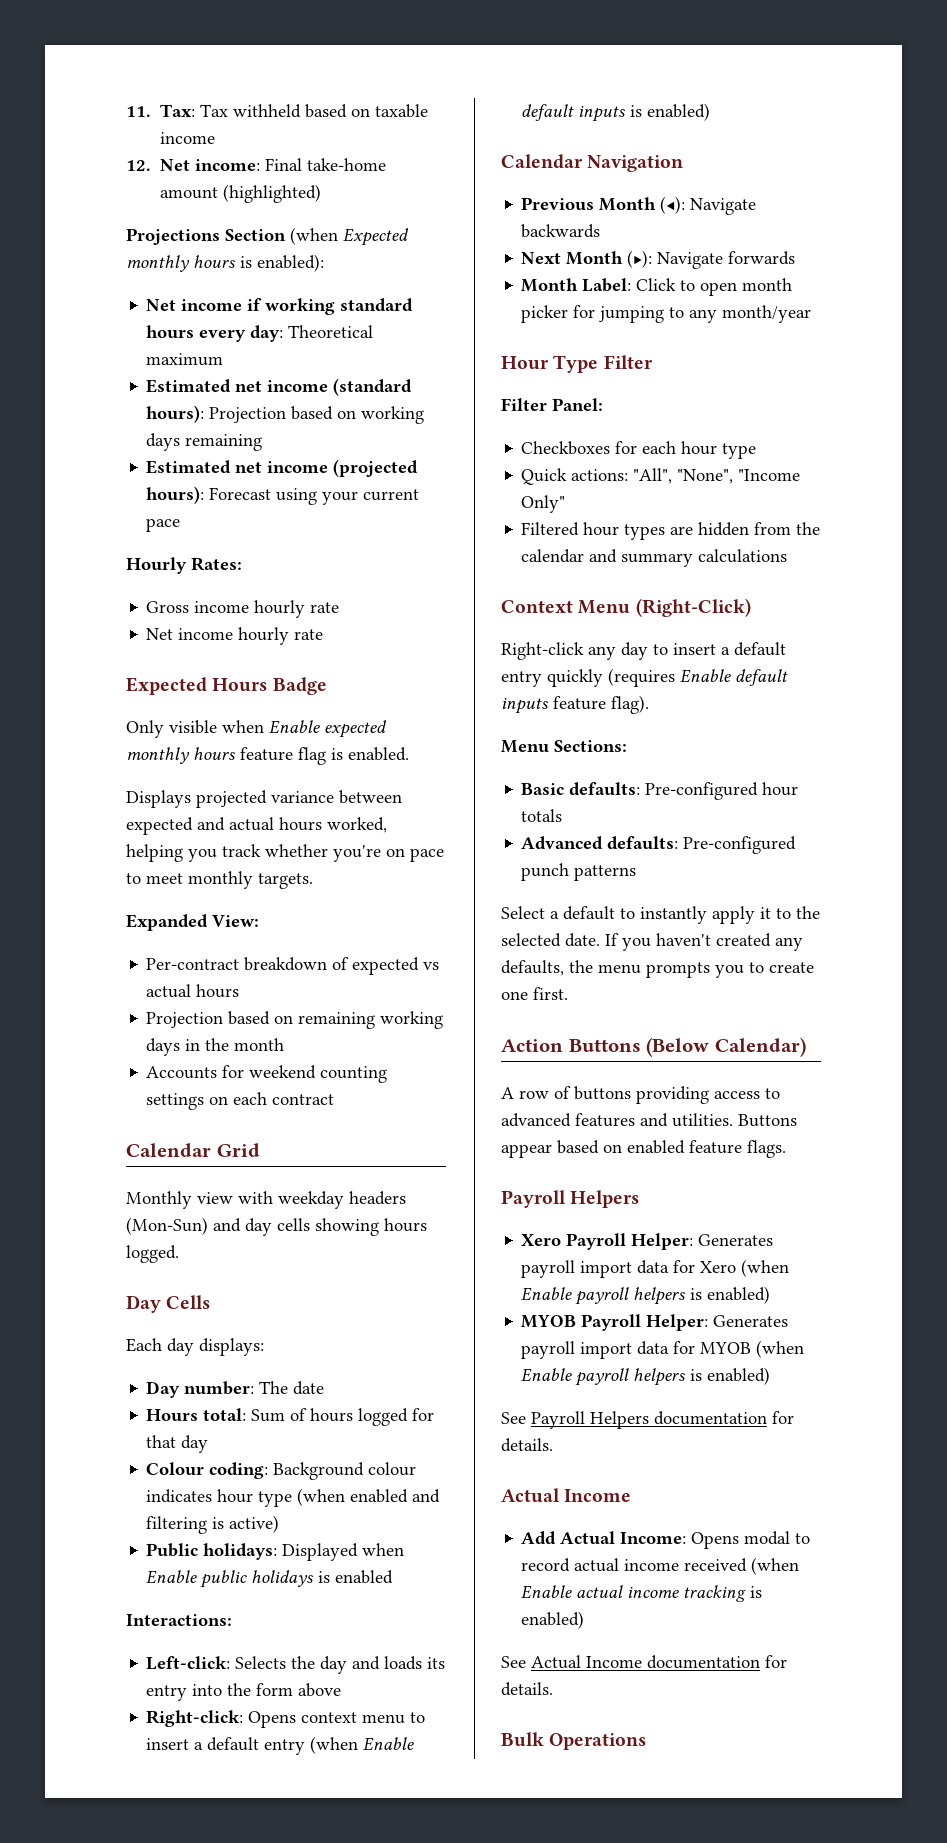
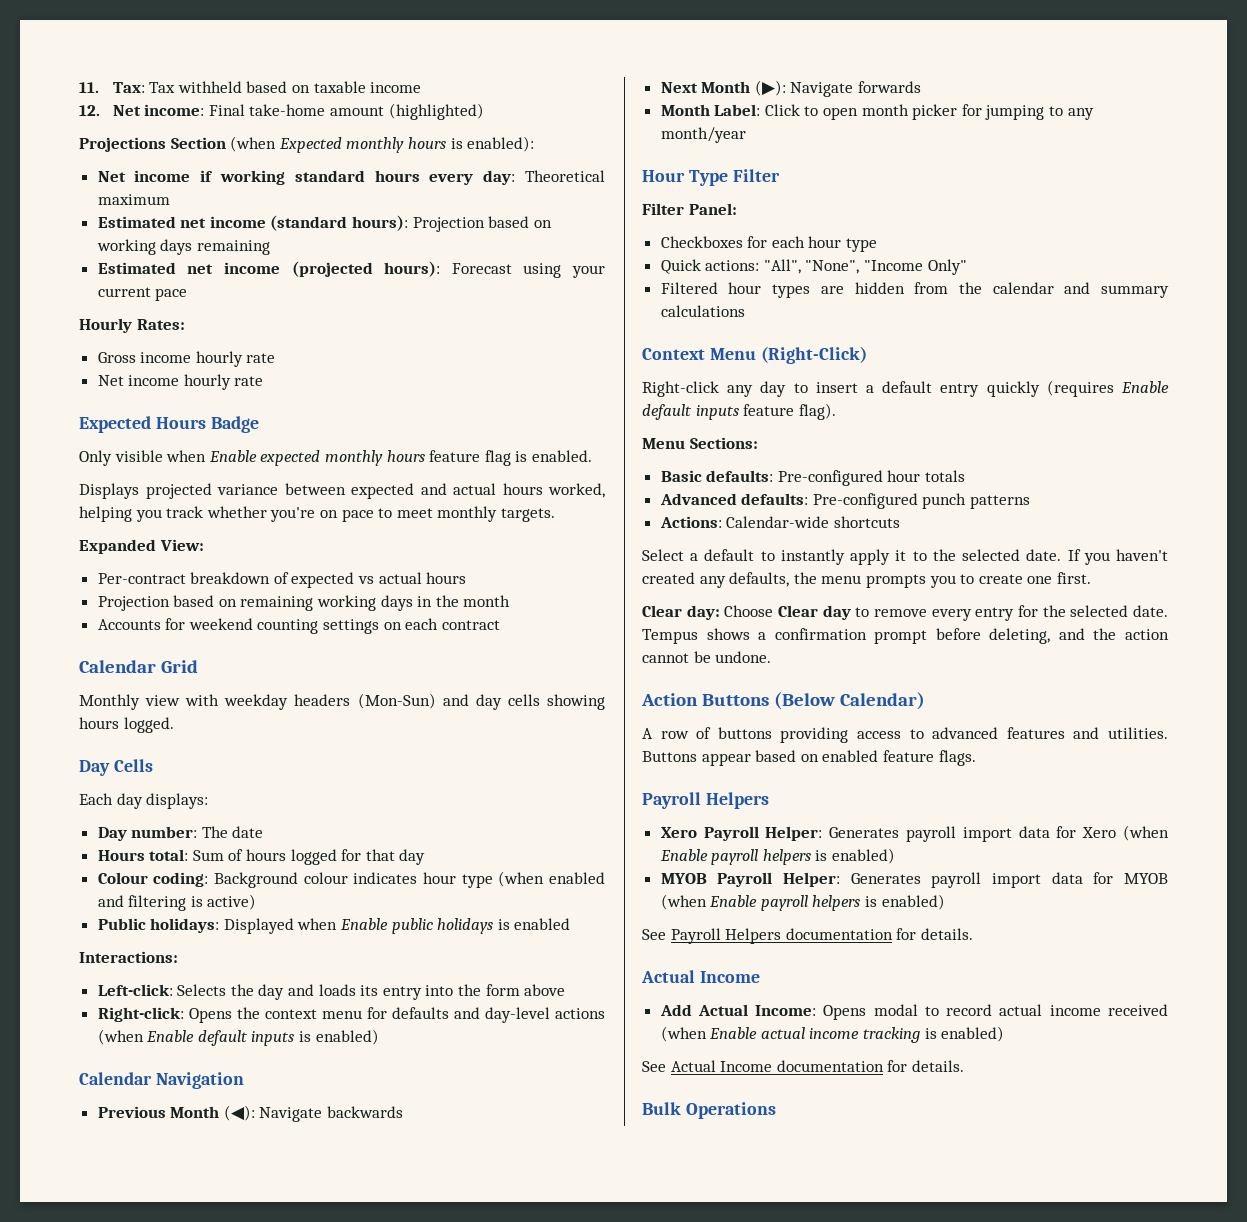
(297, 1719) none -> [236,1007,260,1019] the
[410,1712,426,1723] [146,1737,306,1755] to insert a default entry -> [366,1007,606,1023] for defaults and day-level actions
(637, 873) none -> [659,516,900,528] // Actions: Calendar-wide shortcuts
(568, 993) none -> [642,605,1168,621] [642,628,1169,644] [642,651,772,663] // Clear day: Choose Clear day to remove every entry for the selected date. Tempus shows a confirmation prompt before deleting, and the action cannot be undone.

